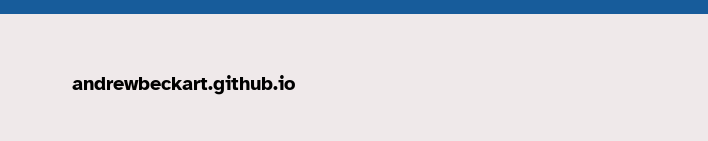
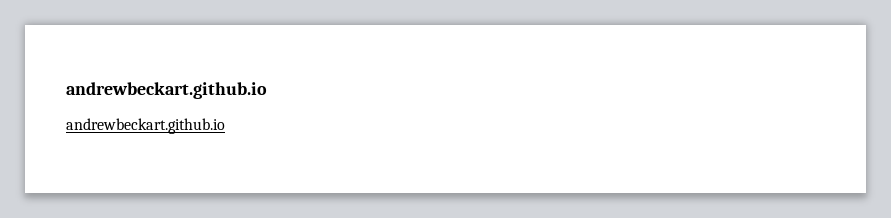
[72,75,295,95] andrewbeckart.github.io -> [66,82,267,99] [66,118,225,134] andrewbeckart.github.io // andrewbeckart.github.io

